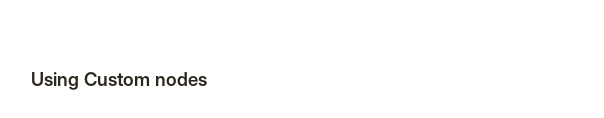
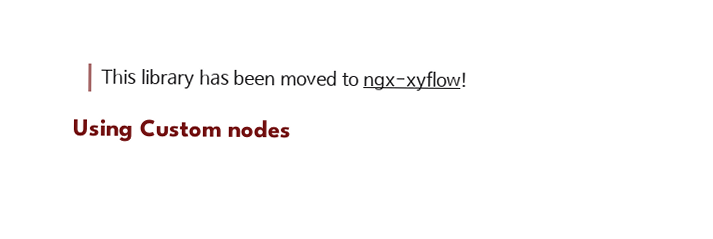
(31, 81) none -> [100,68,470,93] This library has been moved to ngx-xyflow! //

